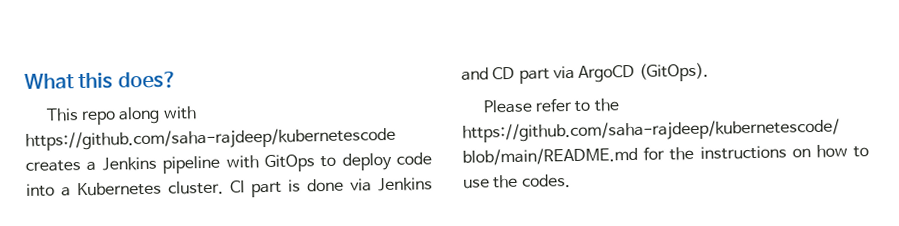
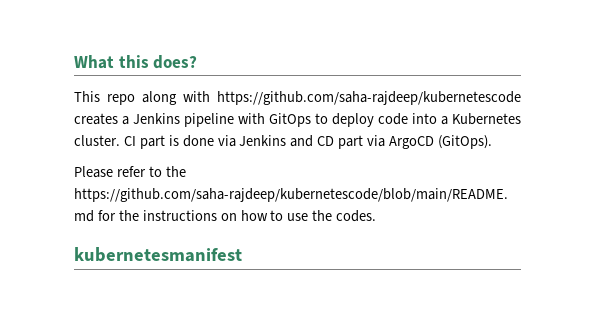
(571, 181) none -> [74,247,242,262] // kubernetesmanifest

